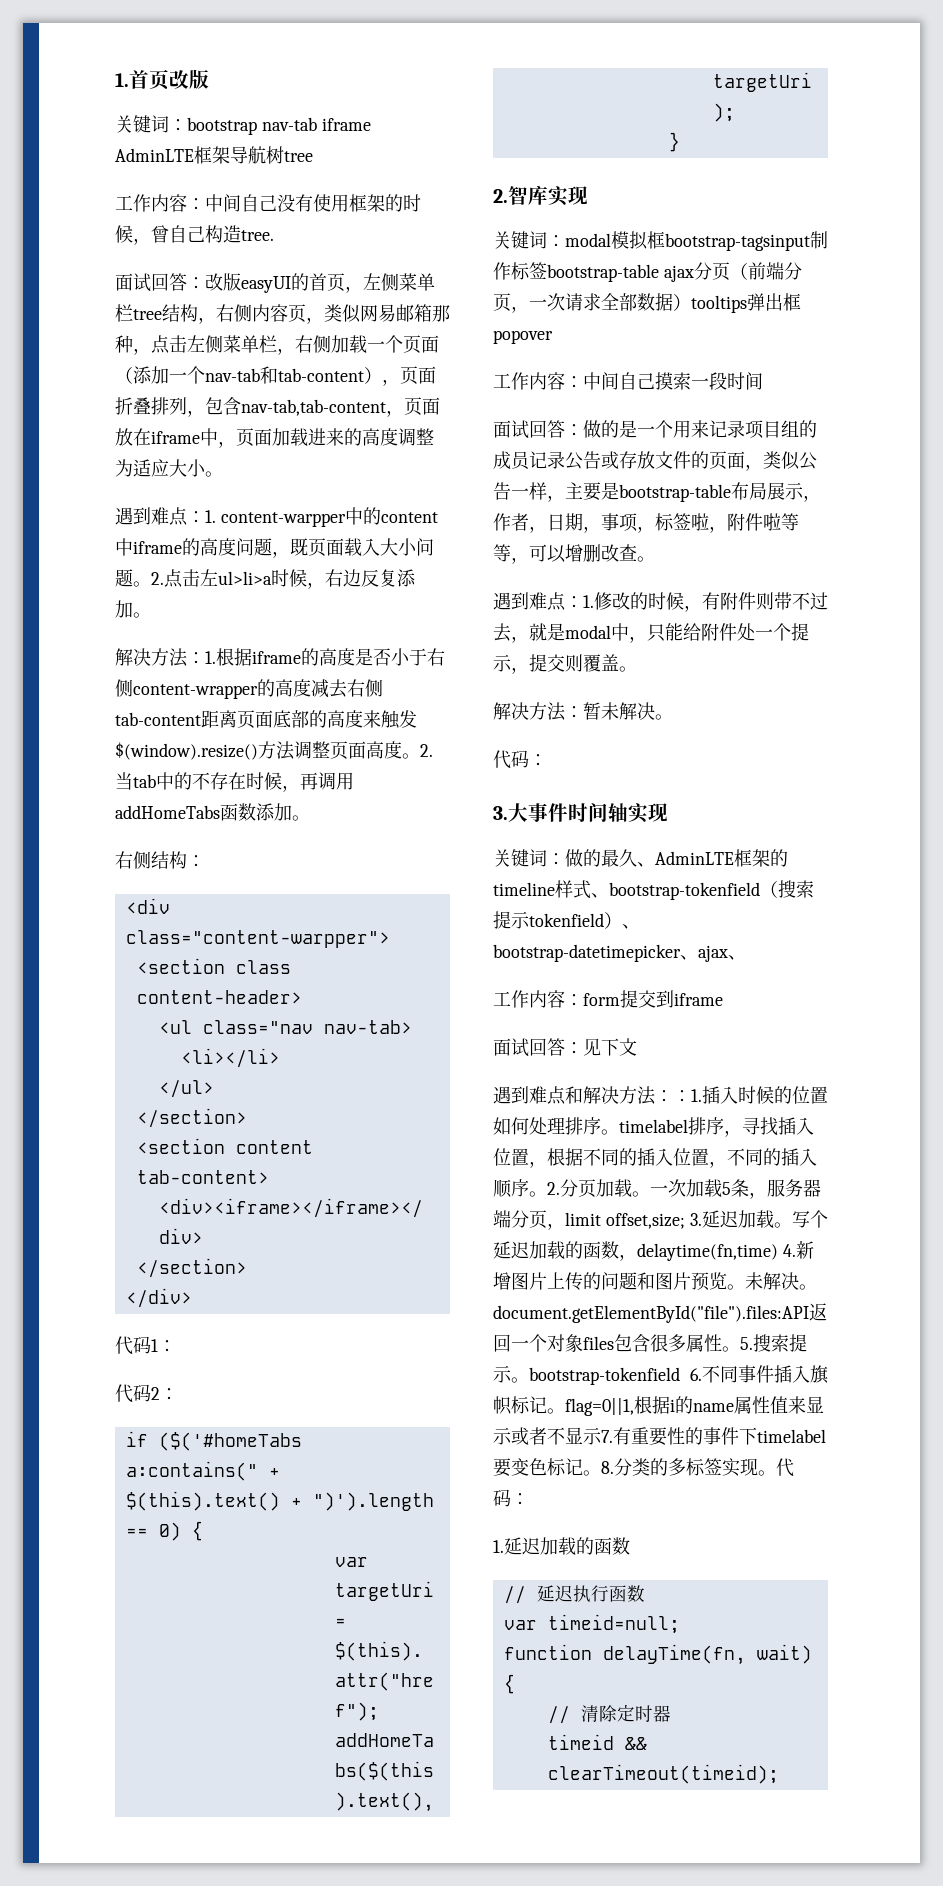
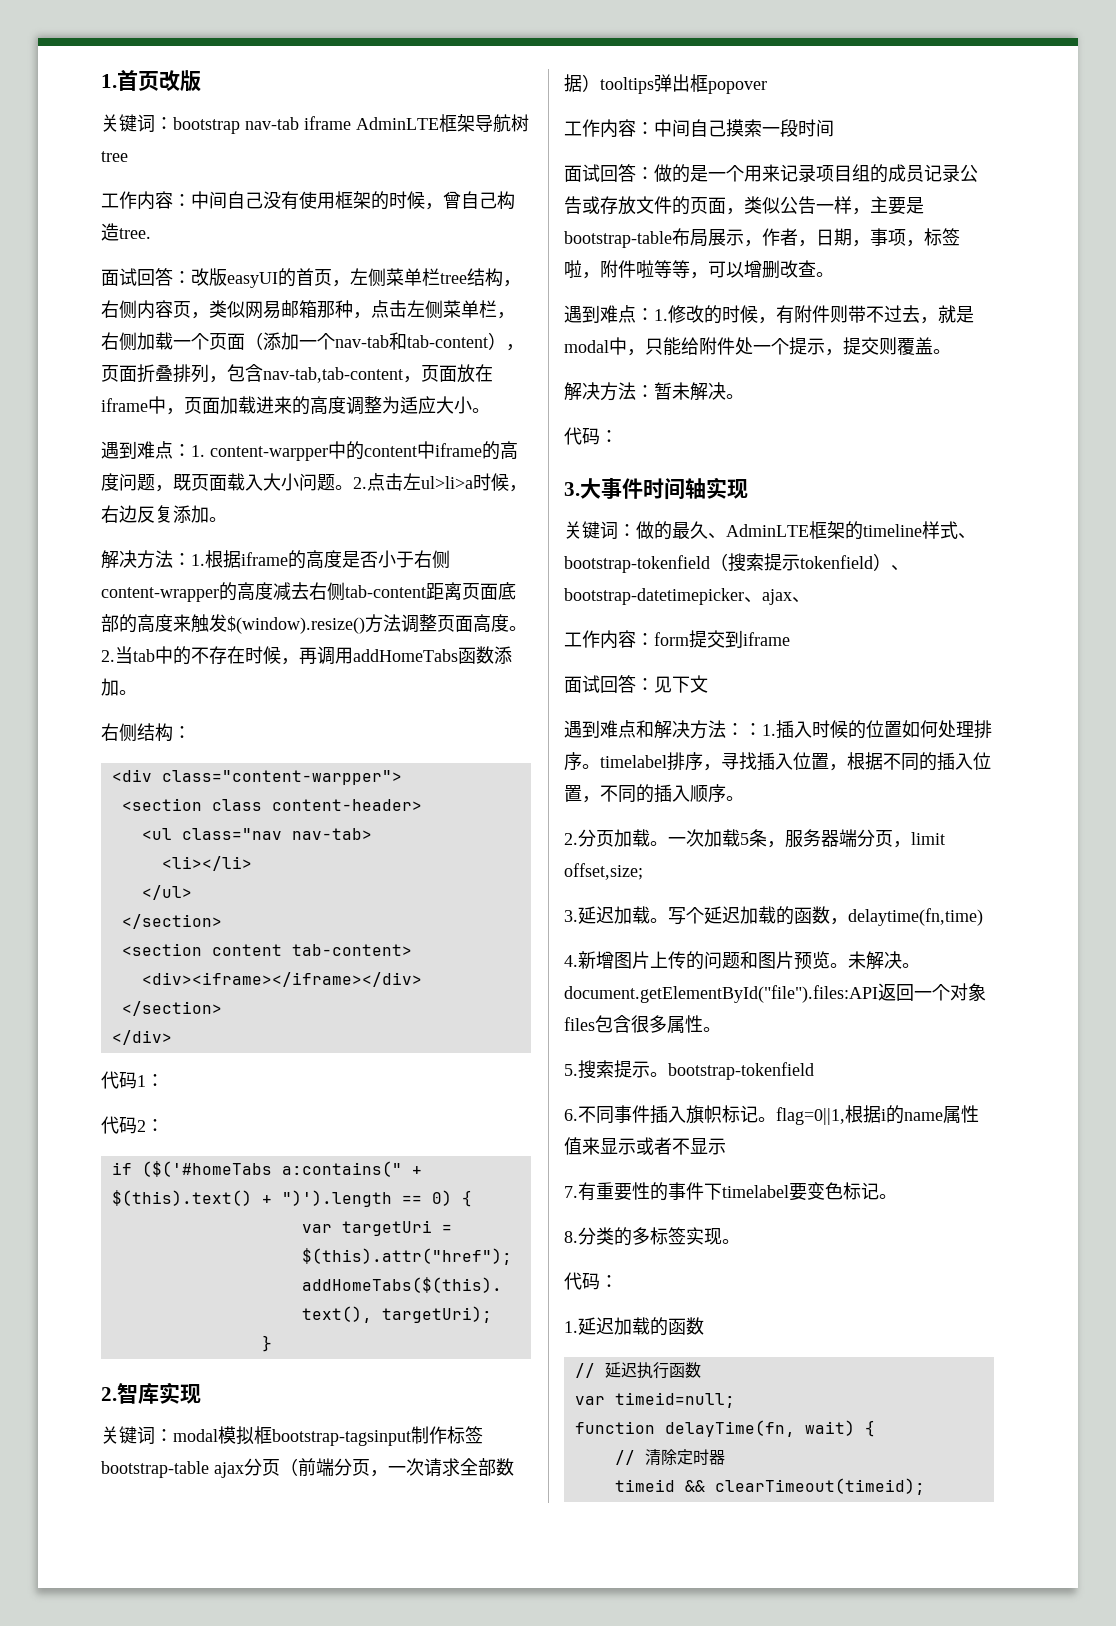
(547, 1194) none -> (744, 798) //
(685, 1221) none -> (643, 871) //
(778, 1252) none -> (983, 917) //
(740, 1349) none -> (721, 1029) //
(680, 1376) none -> (814, 1071) //
(602, 1436) none -> (726, 1146) //
(601, 1473) none -> (897, 1196) //
(776, 1473) none -> (740, 1241) //

